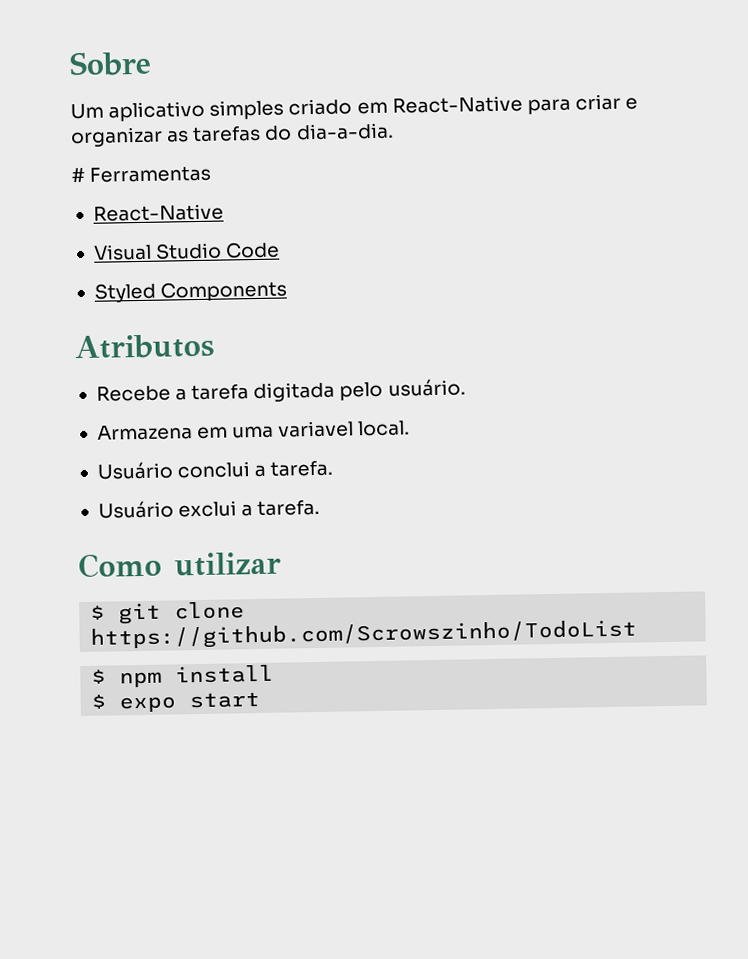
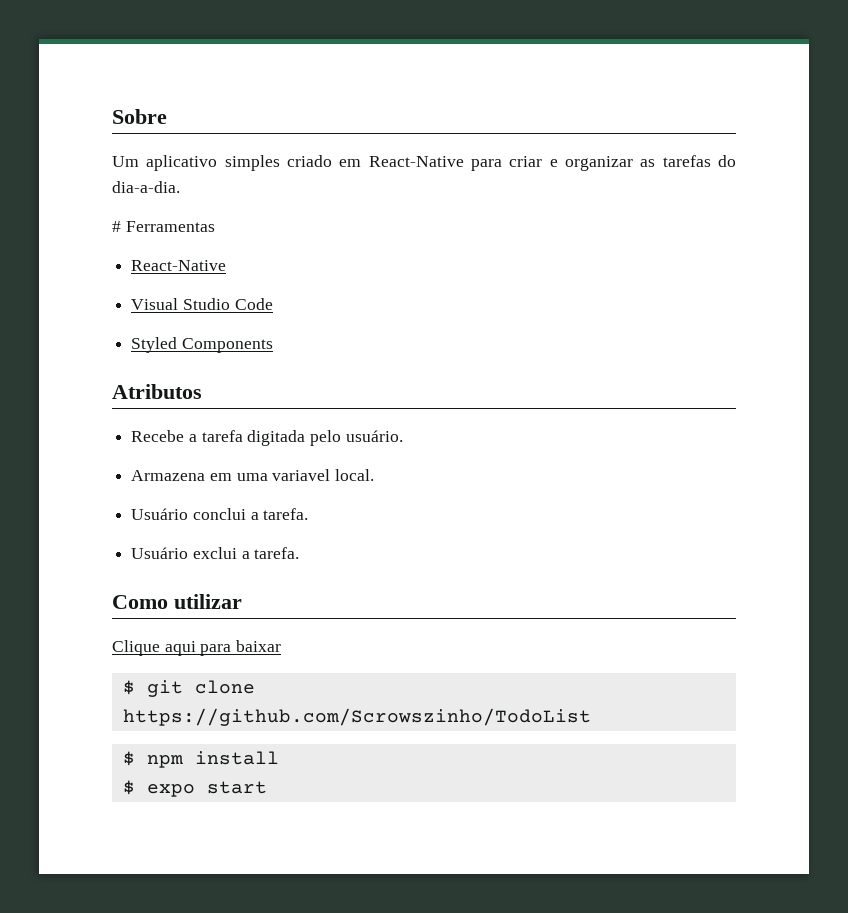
(281, 564) none -> [112,640,282,656] // Clique aqui para baixar

